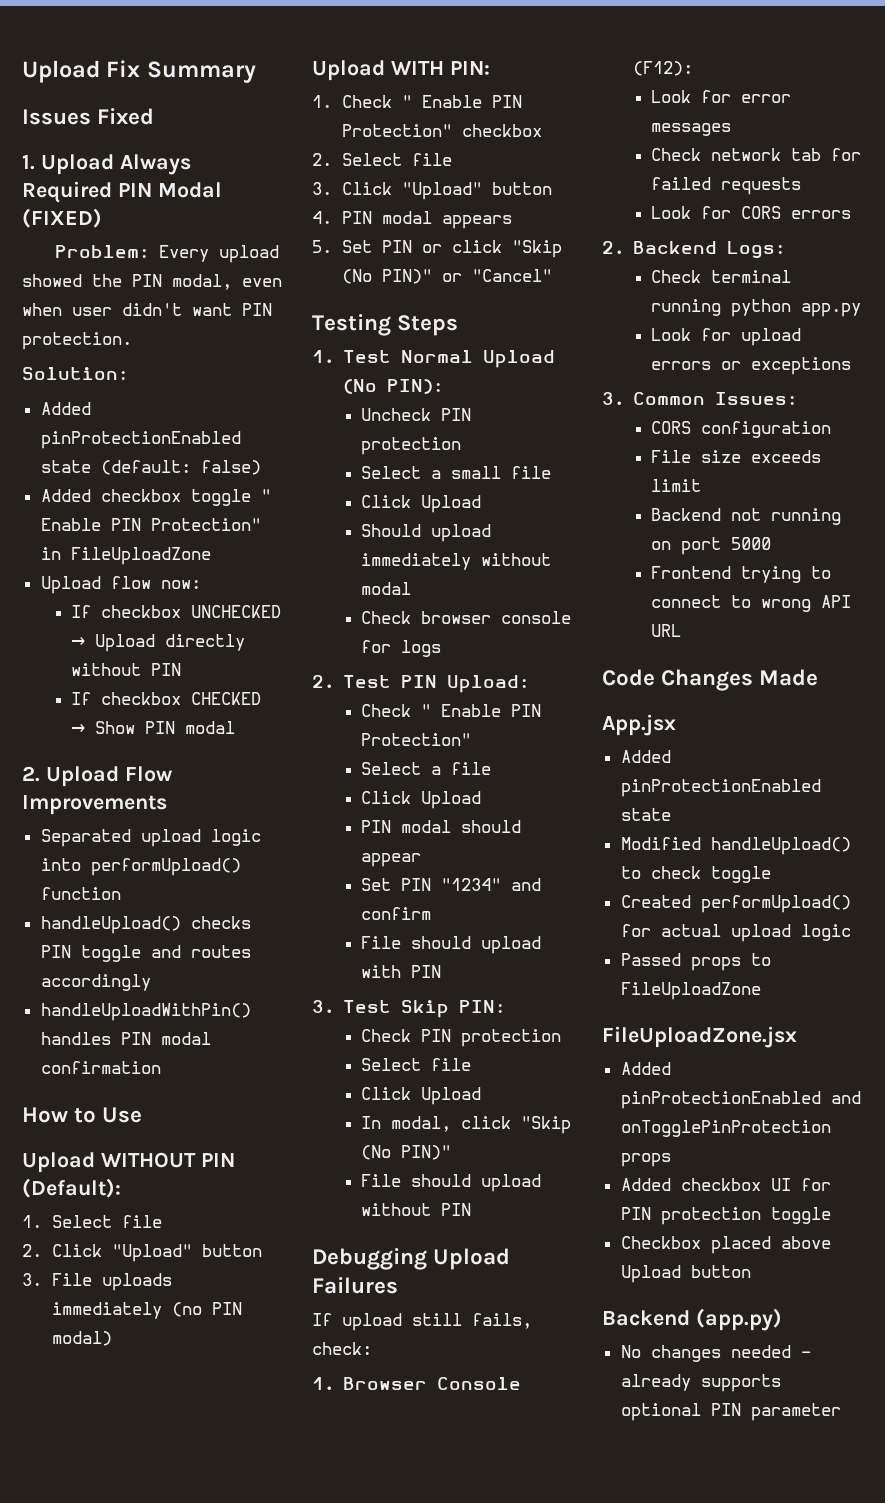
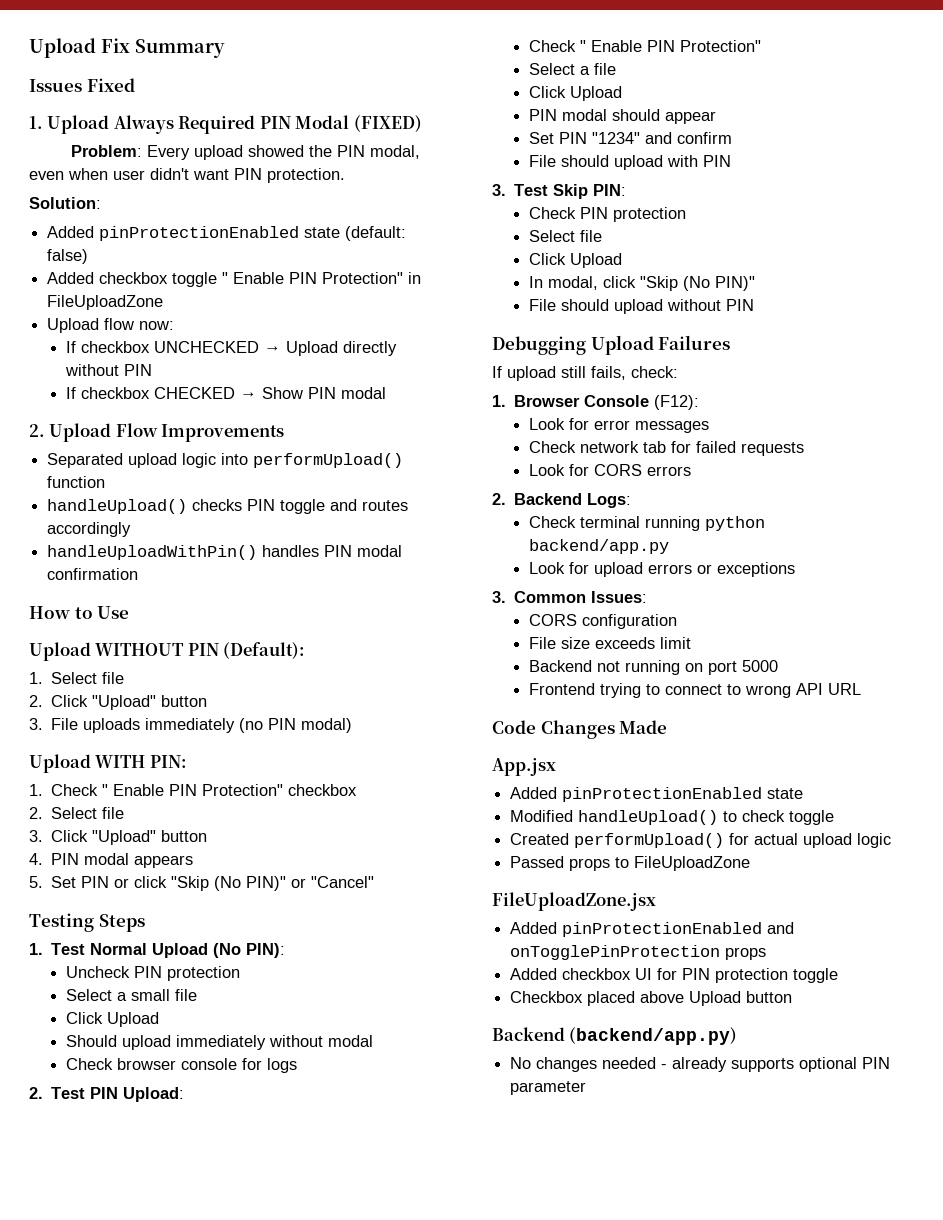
[801,303,862,317] app.py -> [529,539,670,554] backend/app.py
[695,1308,782,1331] (app.py) -> [569,1027,738,1045] (backend/app.py)

